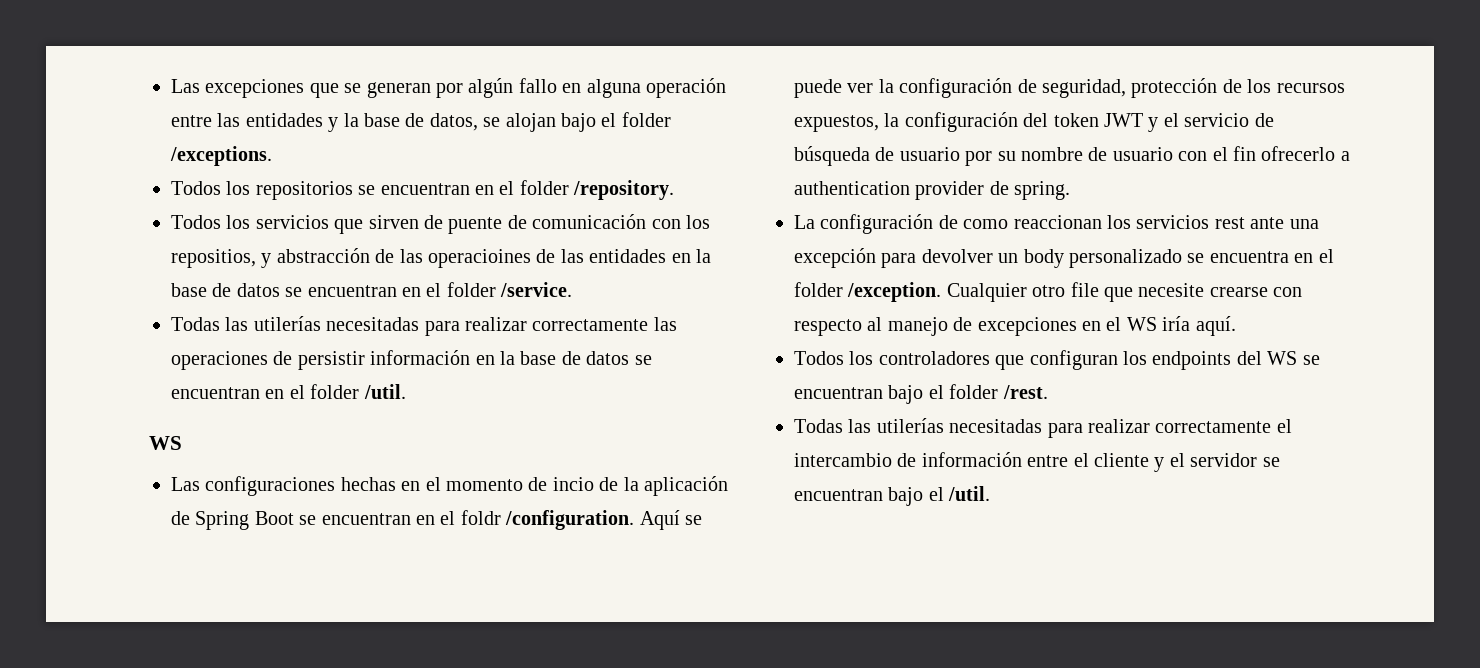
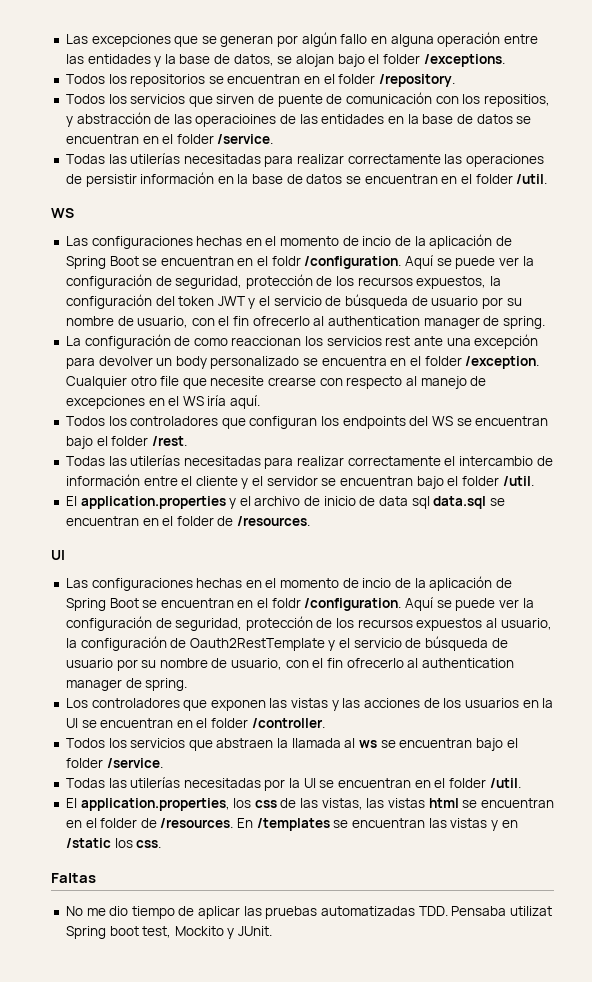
[1112,146,1350,161] [794,181,985,200] usuario con el fin ofrecerlo a authentication provider -> [137,316,480,329] usuario, con el fin ofrecerlo al authentication manager
[948,486,991,501] /util. -> [461,476,534,486] [65,496,505,509] [65,516,311,526] [51,550,65,560] [65,576,512,591] [65,597,534,611] [65,616,552,631] [65,636,508,651] [65,658,514,671] [65,678,188,691] [65,698,554,711] [65,718,325,728] [65,738,518,751] [65,758,163,768] [65,777,521,791] [65,798,554,811] [65,818,518,831] [65,838,162,848] [51,873,96,883] [65,906,552,919] [65,926,273,939] folder /util. // El application.properties y el archivo de inicio de data sql data.sql se encuentran en el folder de /resources. // UI // Las configuraciones hechas en el momento de incio de la aplicación de Spring Boot se encuentran en el foldr /configuration. Aquí se puede ver la configuración de seguridad, protección de los recursos expuestos al usuario, la configuración de Oauth2RestTemplate y el servicio de búsqueda de usuario por su nombre de usuario, con el fin ofrecerlo al authentication manager de spring. // Los controladores que exponen las vistas y las acciones de los usuarios en la UI se encuentran en el folder /controller. // Todos los servicios que abstraen la llamada al ws se encuentran bajo el folder /service. // Todas las utilerías necesitadas por la UI se encuentran en el folder /util. // El application.properties, los css de las vistas, las vistas html se encuentran en el folder de /resources. En /templates se encuentran las vistas y en /static los css. // Faltas // No me dio tiempo de aplicar las pruebas automatizadas TDD. Pensaba utilizat Spring boot test, Mockito y JUnit.

